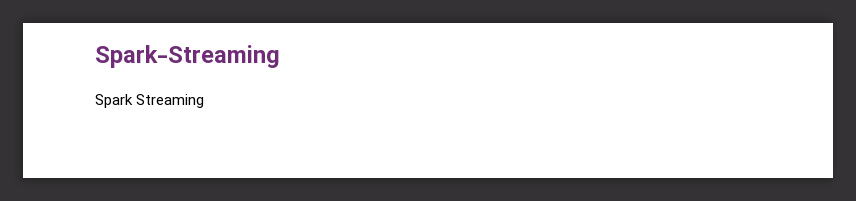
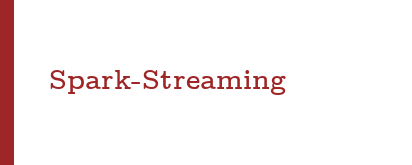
[95,94,205,108] // Spark Streaming -> (286, 82) none

